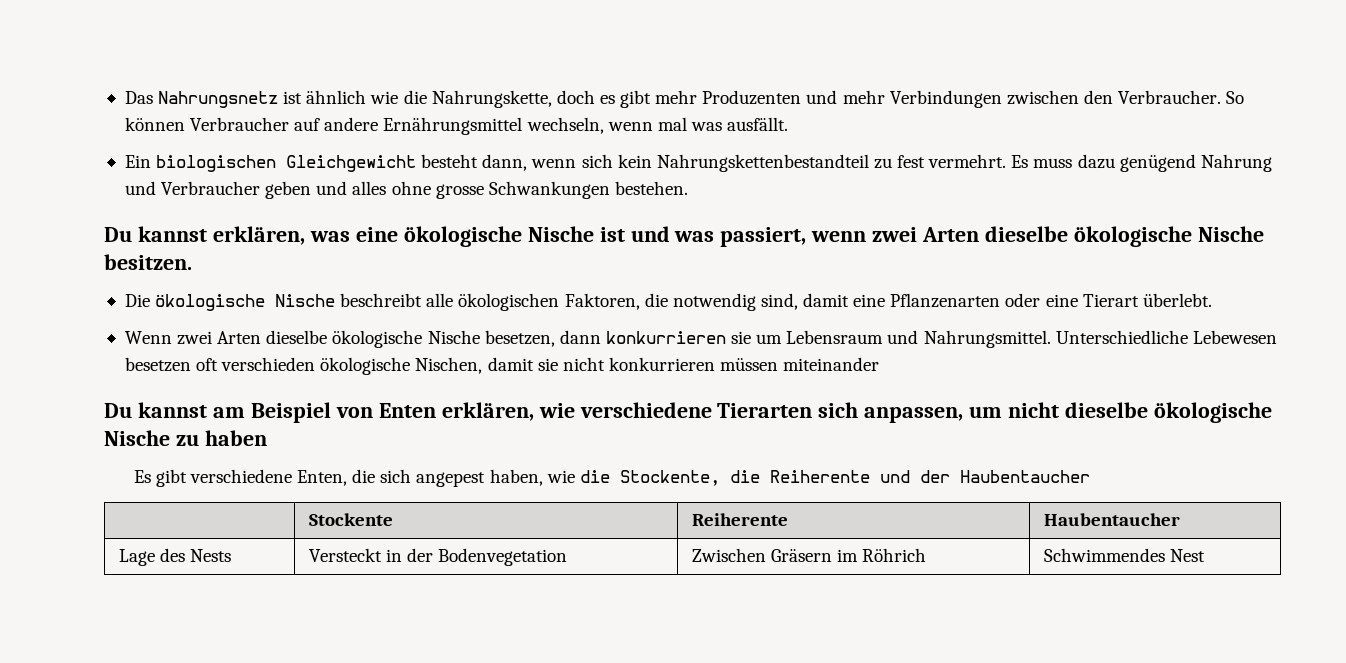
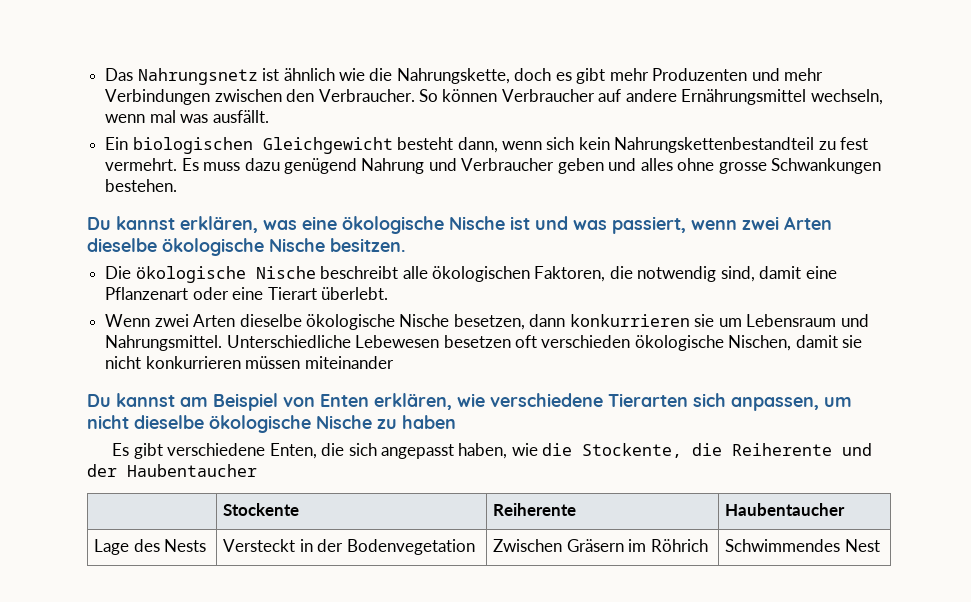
[890,293,1001,308] Pflanzenarten -> [105,287,189,300] Pflanzenart
[416,472,486,487] angepest -> [380,444,454,459] angepasst

